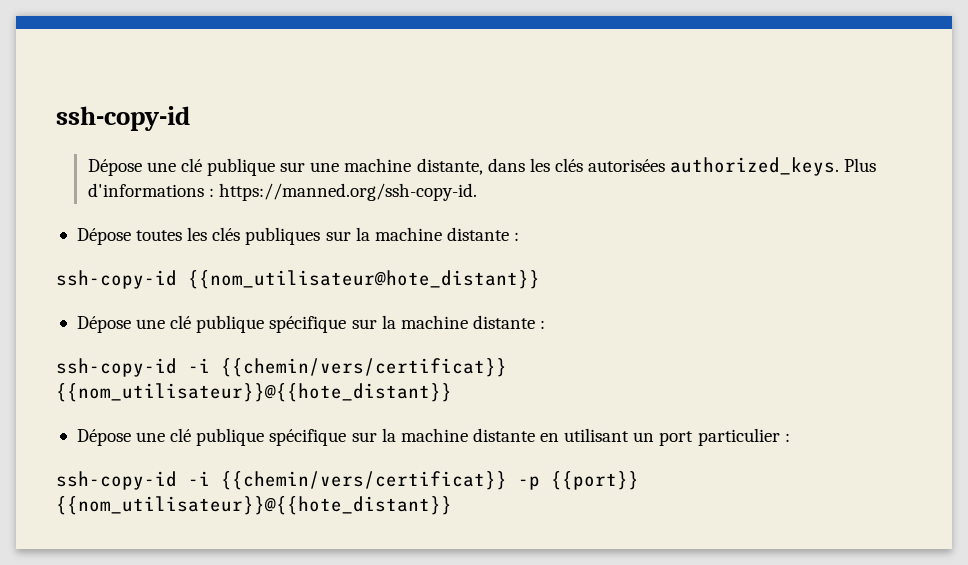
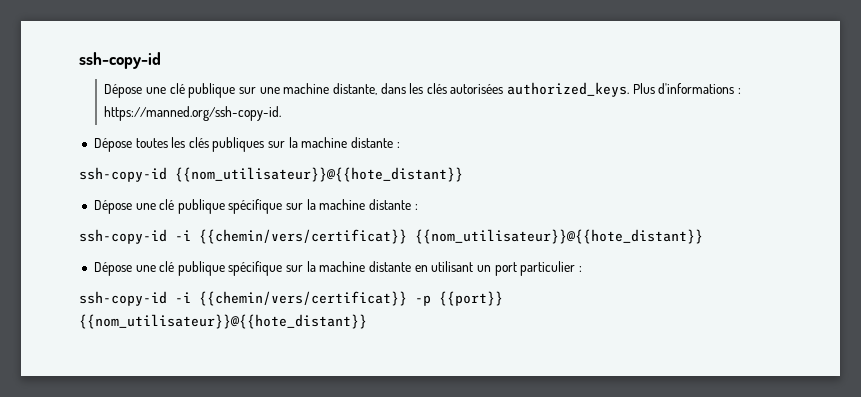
[188,270,540,289] {{nom_utilisateur@hote_distant}} -> [175,167,463,182] {{nom_utilisateur}}@{{hote_distant}}

